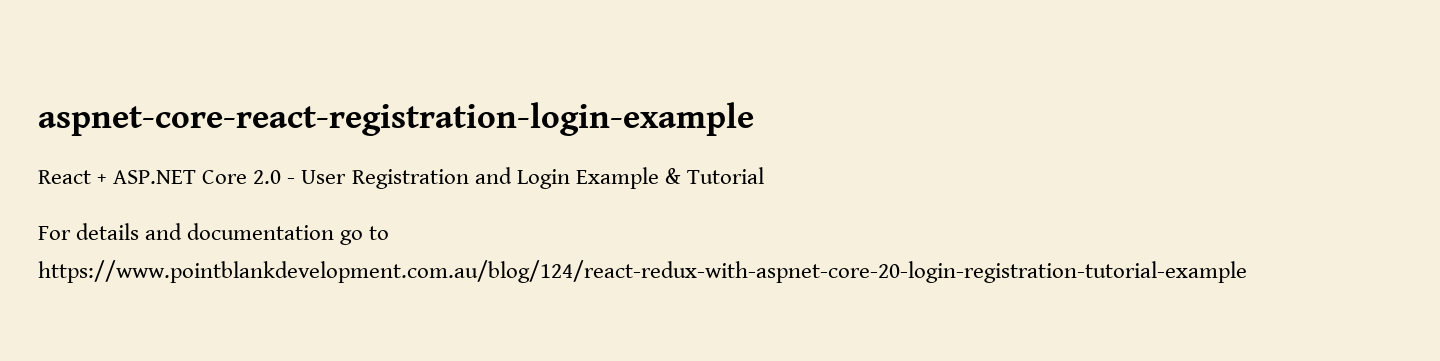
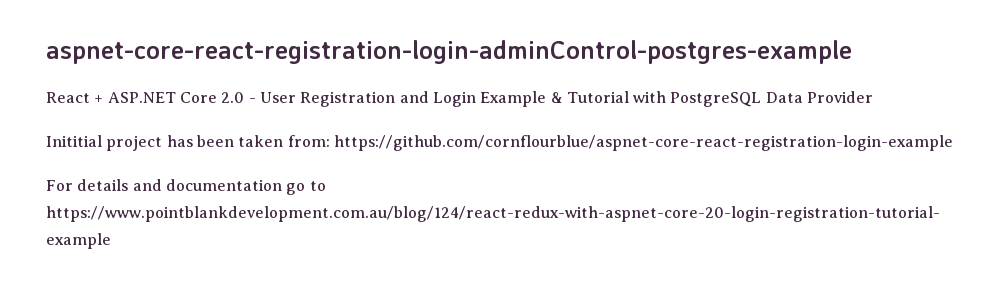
[38,102,754,136] aspnet-core-react-registration-login-example -> [46,40,852,64] aspnet-core-react-registration-login-adminControl-postgres-example
(764, 175) none -> [633,91,874,107] [46,135,953,151] with PostgreSQL Data Provider // Inititial project has been taken from: https://github.com/cornflourblue/aspnet-core-react-registration-login-example

